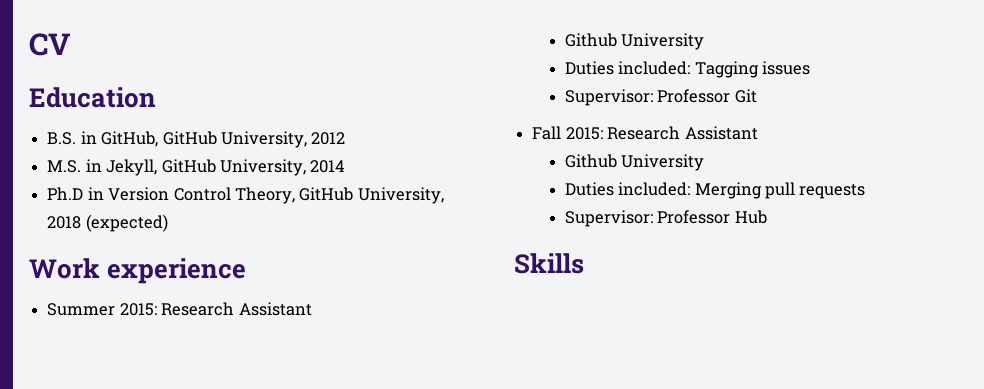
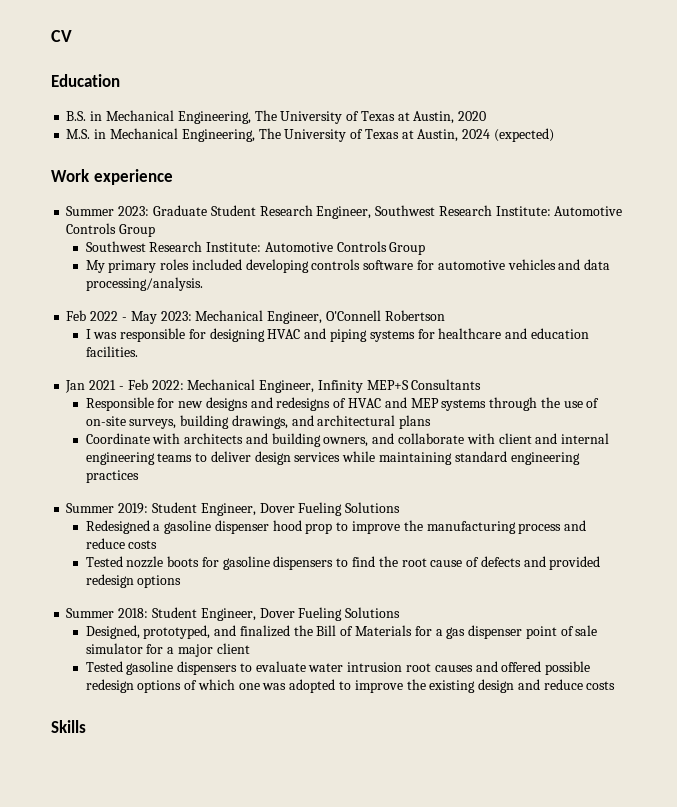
[101,131,346,148] [47,159,346,176] [47,187,444,204] [47,214,168,232] [29,258,247,284] [47,302,312,316] [564,33,705,50] [564,61,811,78] [564,89,757,106] [532,126,758,140] [564,154,705,171] [564,182,866,199] [564,210,767,227] GitHub, GitHub University, 2012 // M.S. in Jekyll, GitHub University, 2014 // Ph.D in Version Control Theory, GitHub University, 2018 (expected) // Work experience // Summer 2015: Research Assistant // Github University // Duties included: Tagging issues // Supervisor: Professor Git // Fall 2015: Research Assistant // Github University // Duties included: Merging pull requests // Supervisor: Professor Hub -> [105,110,487,124] [66,128,554,142] [51,169,173,185] [66,205,623,219] [66,223,156,237] [85,241,426,255] [85,259,611,273] [85,277,203,291] [66,310,445,324] [85,328,589,342] [85,346,138,357] [65,379,482,393] [85,397,600,411] [85,415,432,429] [85,433,610,447] [85,451,580,465] [85,470,139,483] [66,502,401,516] [85,520,587,534] [85,538,158,549] [85,556,601,570] [85,574,182,588] [66,607,401,621] [85,625,598,639] [85,643,250,657] [85,661,591,675] [85,679,616,693] Mechanical Engineering, The University of Texas at Austin, 2020 // M.S. in Mechanical Engineering, The University of Texas at Austin, 2024 (expected) // Work experience // Summer 2023: Graduate Student Research Engineer, Southwest Research Institute: Automotive Controls Group // Southwest Research Institute: Automotive Controls Group // My primary roles included developing controls software for automotive vehicles and data processing/analysis. // Feb 2022 - May 2023: Mechanical Engineer, O'Connell Robertson // I was responsible for designing HVAC and piping systems for healthcare and education facilities. // Jan 2021 - Feb 2022: Mechanical Engineer, Infinity MEP+S Consultants // Responsible for new designs and redesigns of HVAC and MEP systems through the use of on-site surveys, building drawings, and architectural plans // Coordinate with architects and building owners, and collaborate with client and internal engineering teams to deliver design services while maintaining standard engineering practices // Summer 2019: Student Engineer, Dover Fueling Solutions // Redesigned a gasoline dispenser hood prop to improve the manufacturing process and reduce costs // Tested nozzle boots for gasoline dispensers to find the root cause of defects and provided redesign options // Summer 2018: Student Engineer, Dover Fueling Solutions // Designed, prototyped, and finalized the Bill of Materials for a gas dispenser point of sale simulator for a major client // Tested gasoline dispensers to evaluate water intrusion root causes and offered possible redesign options of which one was adopted to improve the existing design and reduce costs

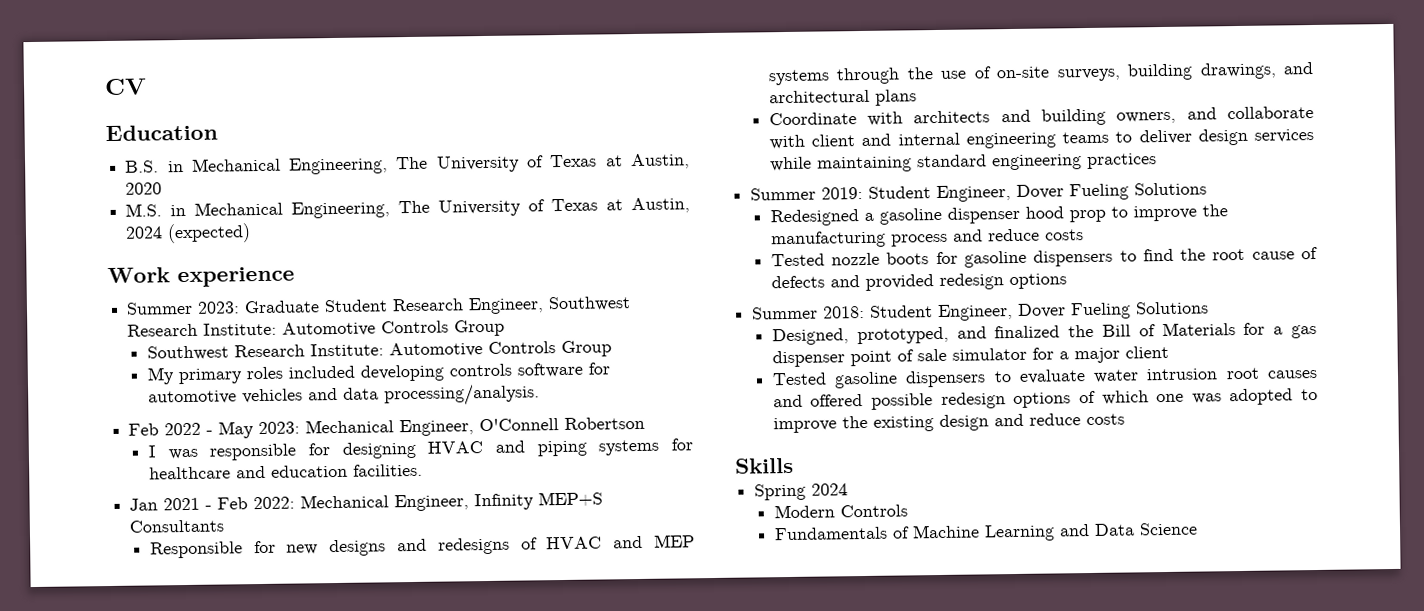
(86, 726) none -> [754,483,849,501] [773,504,908,519] [773,522,1198,542] // Spring 2024 // Modern Controls // Fundamentals of Machine Learning and Data Science

